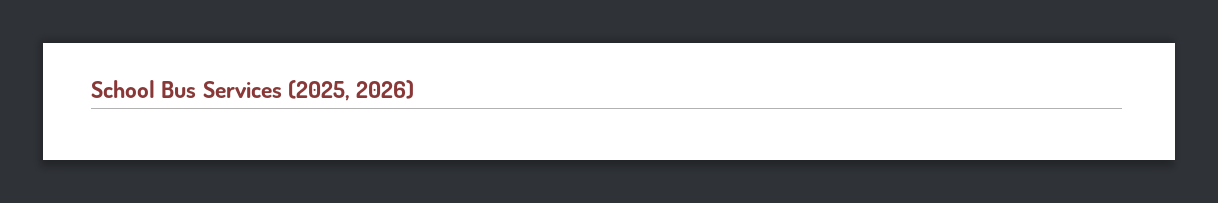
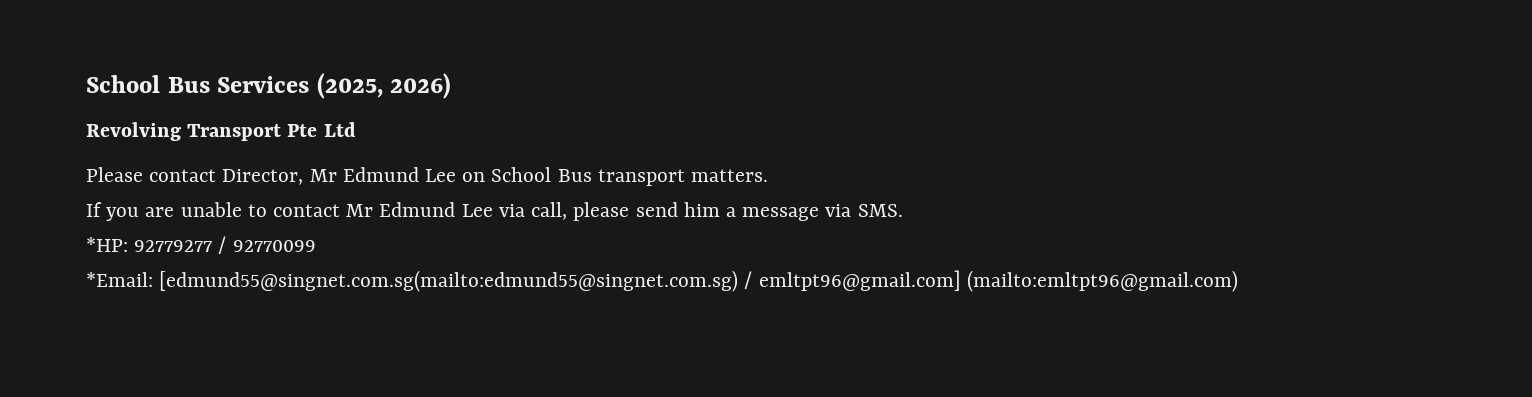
(415, 89) none -> [86,122,356,141] [86,167,769,186] [86,202,903,221] [86,236,316,254] [86,270,1238,292] // Revolving Transport Pte Ltd // Please contact Director, Mr Edmund Lee on School Bus transport matters. // If you are unable to contact Mr Edmund Lee via call, please send him a message via SMS. // *HP: 92779277 / 92770099 // *Email: [edmund55@singnet.com.sg(mailto:edmund55@singnet.com.sg) / emltpt96@gmail.com] (mailto:emltpt96@gmail.com)

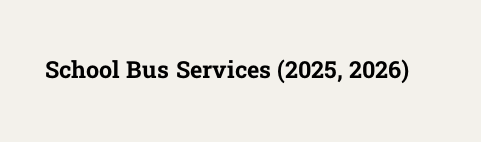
[86,122,356,141] [86,167,769,186] [86,202,903,221] [86,236,316,254] [86,270,1238,292] // Revolving Transport Pte Ltd // Please contact Director, Mr Edmund Lee on School Bus transport matters. // If you are unable to contact Mr Edmund Lee via call, please send him a message via SMS. // *HP: 92779277 / 92770099 // *Email: [edmund55@singnet.com.sg(mailto:edmund55@singnet.com.sg) / emltpt96@gmail.com] (mailto:emltpt96@gmail.com) -> (410, 71) none

